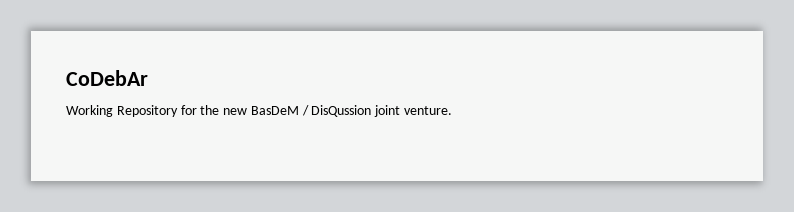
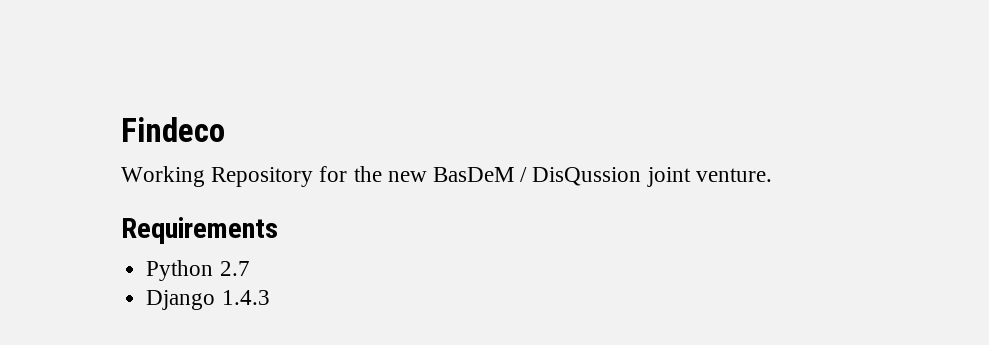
[66,70,148,86] CoDebAr -> [121,117,225,142] Findeco
(453, 110) none -> [121,217,278,244] [146,260,250,281] [146,290,270,310] // Requirements // Python 2.7 // Django 1.4.3

